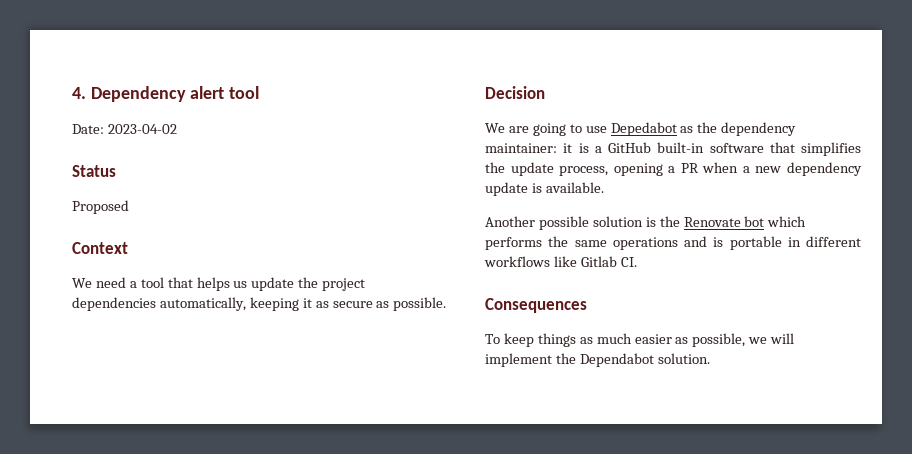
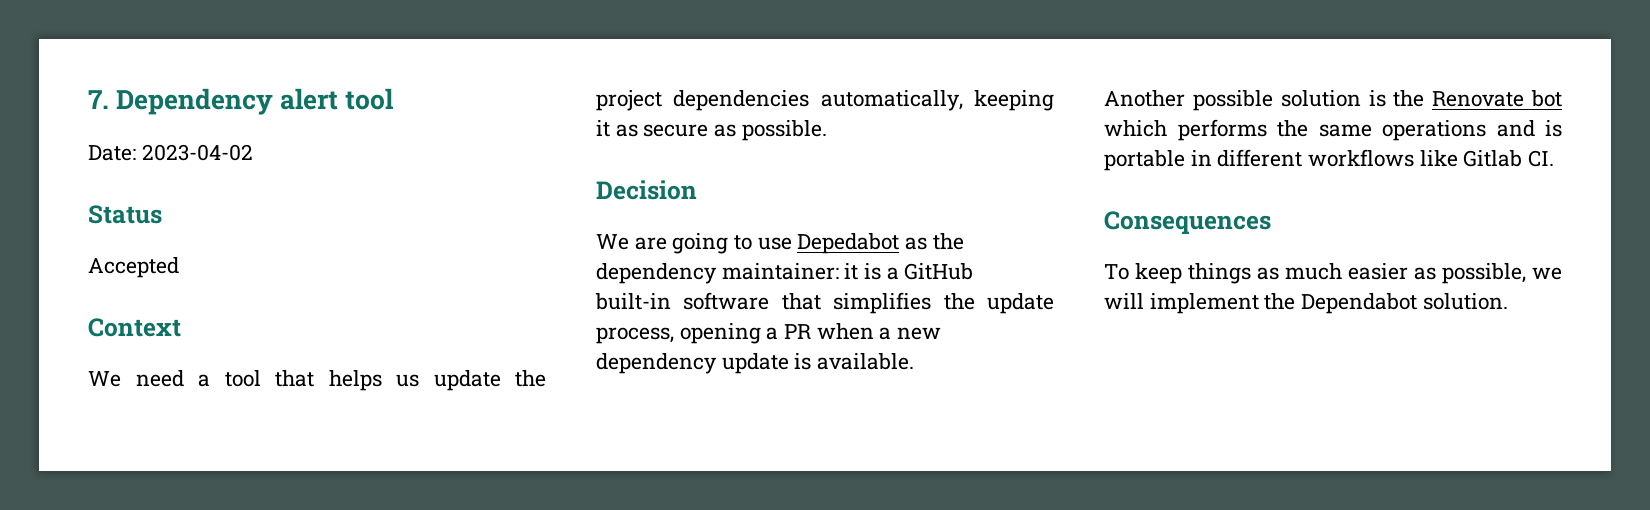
[72,87,86,99] 4. -> [88,90,109,109] 7.
[72,200,129,214] Proposed -> [88,257,179,278] Accepted

